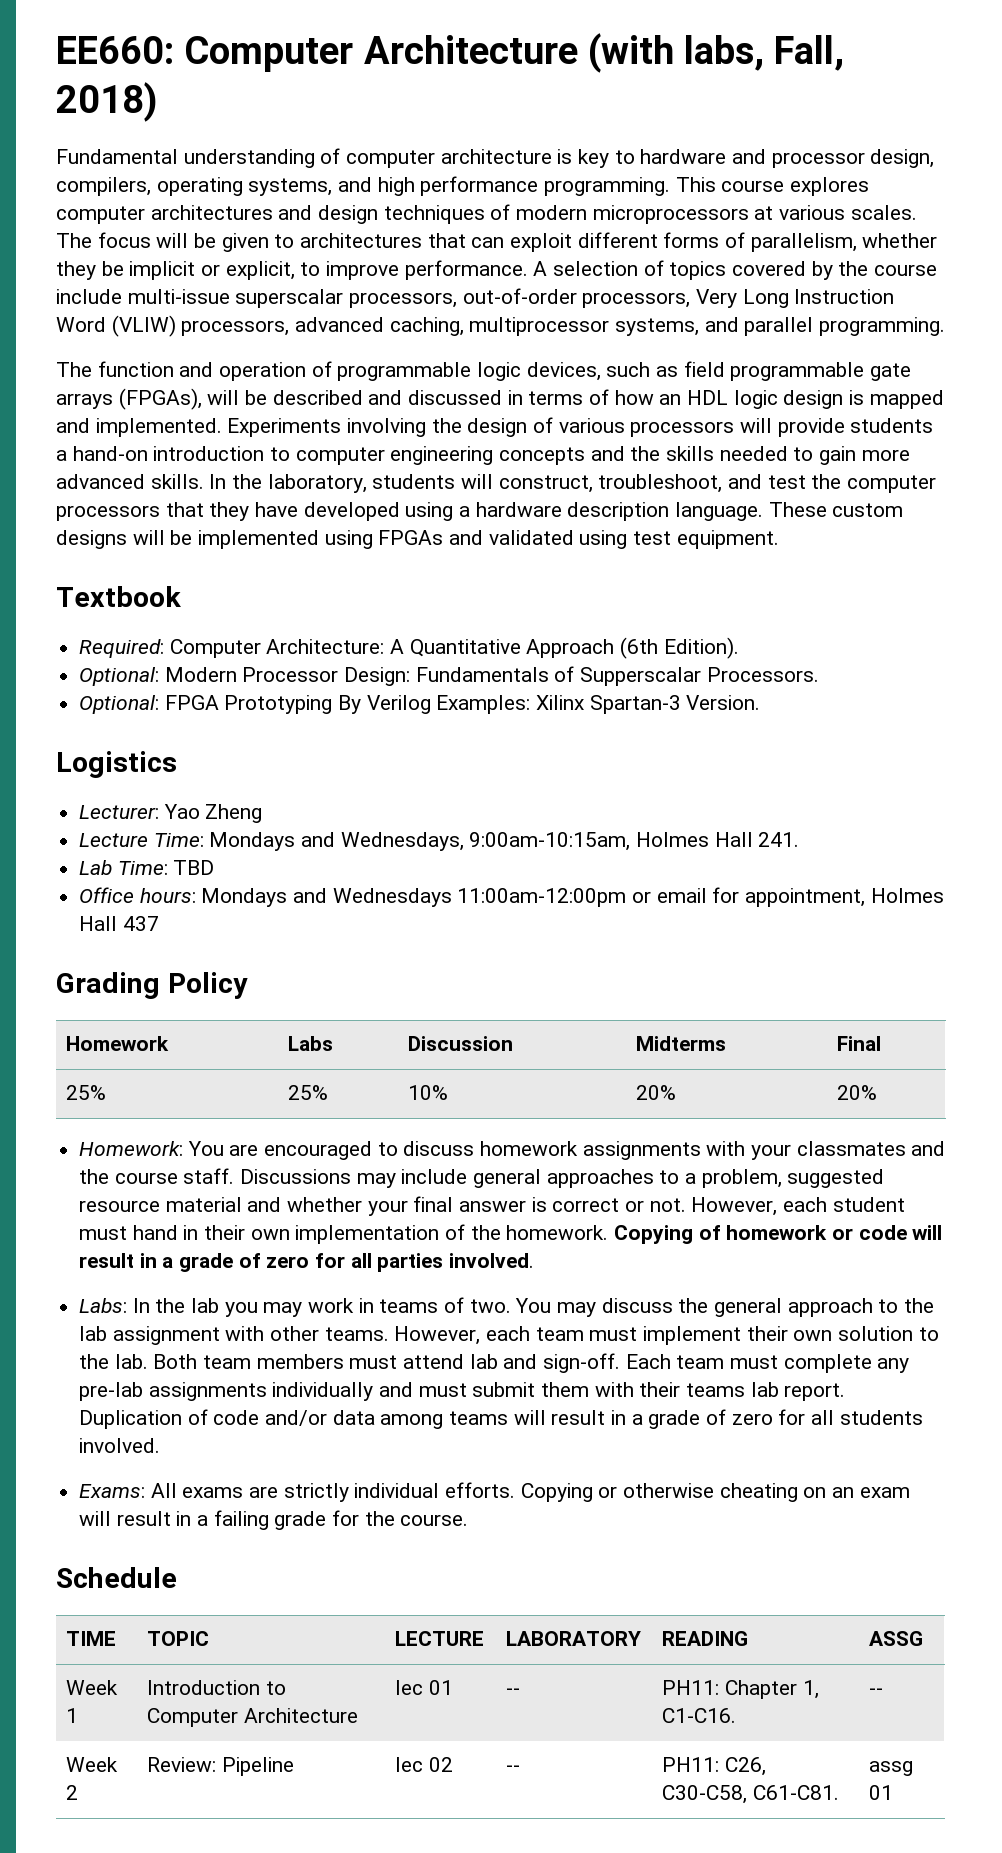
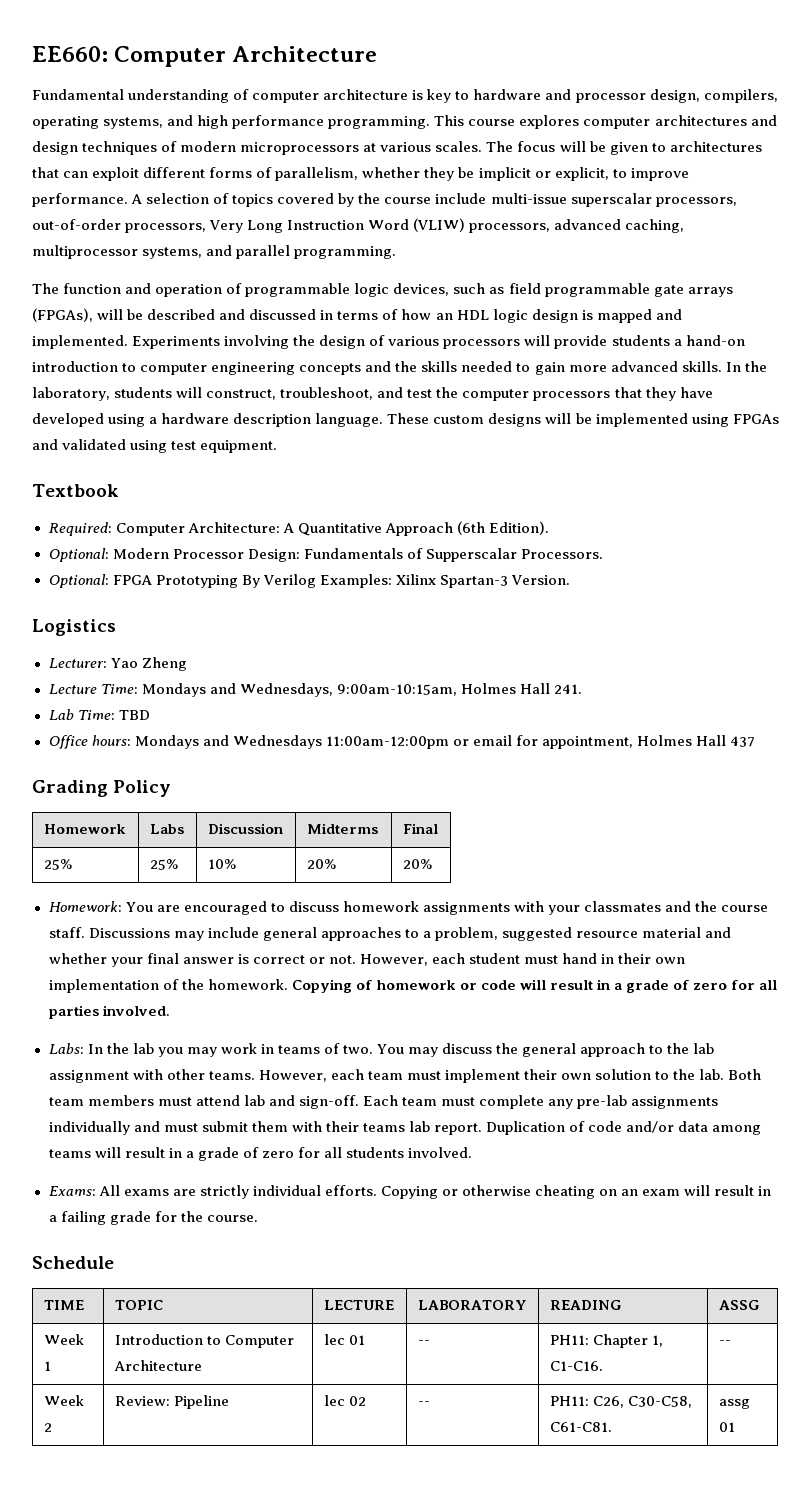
[587,33,845,73] [56,82,157,122] (with labs, Fall, 2018) -> (377, 54) none

